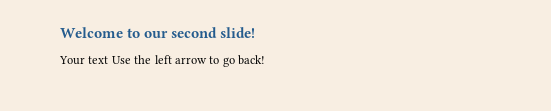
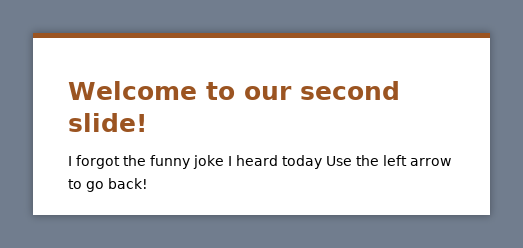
[59,56,109,65] Your text -> [68,155,322,169] I forgot the funny joke I heard today

